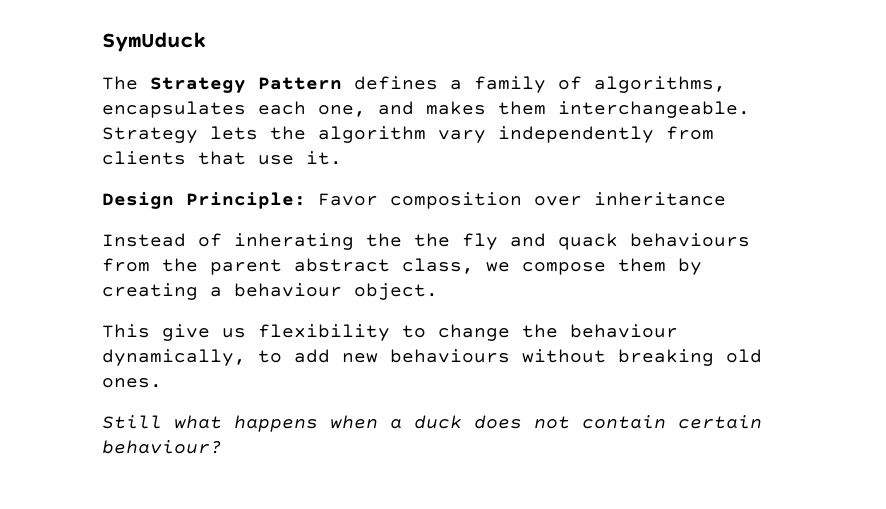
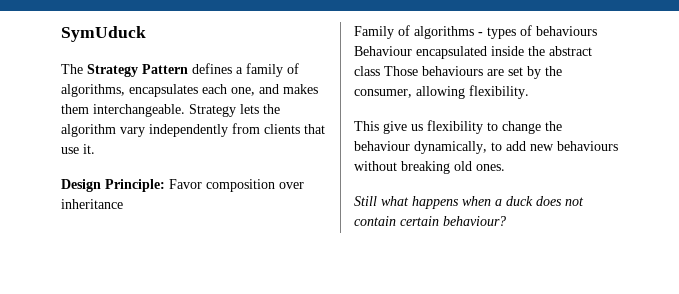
[102,233,750,250] [102,258,702,275] [102,283,438,300] Instead of inherating the the fly and quack behaviours from the parent abstract class, we compose them by creating a behaviour object. -> [354,25,597,39] [354,46,592,59] [354,66,562,79] [354,85,529,99] Family of algorithms - types of behaviours Behaviour encapsulated inside the abstract class Those behaviours are set by the consumer, allowing flexibility.

